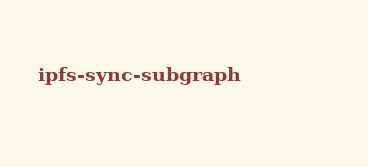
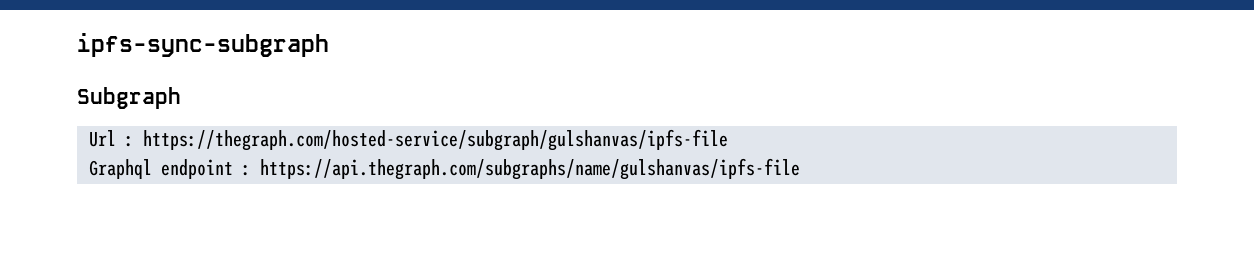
(241, 76) none -> [77,87,181,109] [89,129,728,151] [89,158,800,180] // Subgraph // Url : https://thegraph.com/hosted-service/subgraph/gulshanvas/ipfs-file // Graphql endpoint : https://api.thegraph.com/subgraphs/name/gulshanvas/ipfs-file

